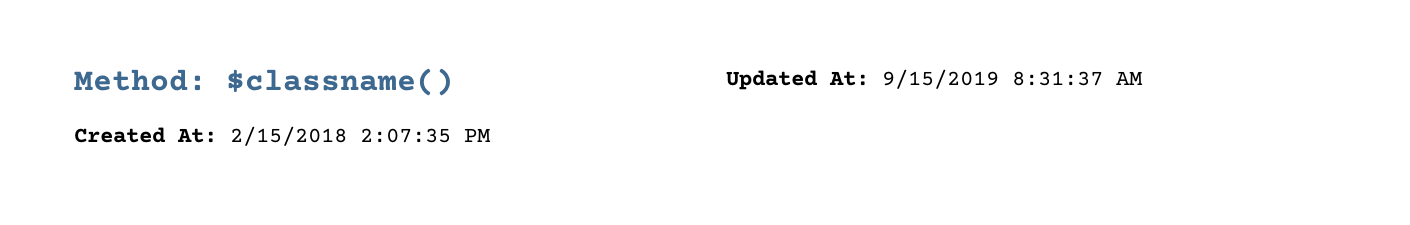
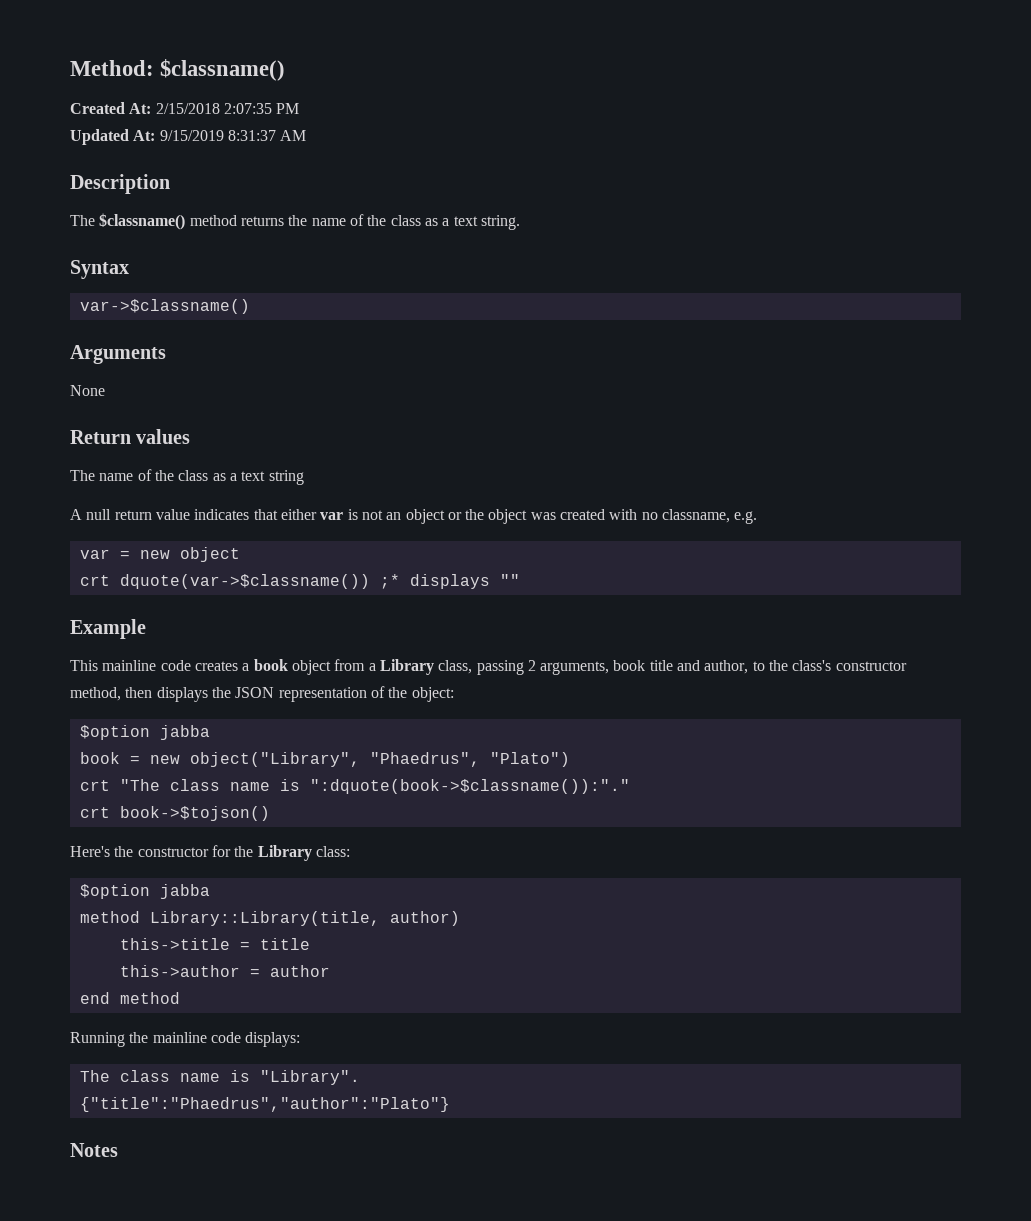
(1143, 78) none -> [70,174,170,194] [70,213,520,230] [70,260,129,279] [79,299,250,314] [70,345,166,364] [70,385,105,396] [70,429,191,444] [70,469,304,485] [70,509,758,524] [79,547,240,562] [79,574,520,589] [70,619,146,639] [70,659,907,675] [70,686,454,702] [79,725,210,740] [79,752,570,767] [79,779,630,794] [79,806,270,821] [70,845,350,861] [79,884,210,899] [79,911,460,926] [119,938,310,950] [119,965,330,977] [79,992,180,1004] [70,1032,301,1047] [79,1070,360,1085] [79,1097,450,1112] [70,1143,118,1157] // Description // The $classname() method returns the name of the class as a text string. // Syntax // var->$classname() // Arguments // None // Return values // The name of the class as a text string // A null return value indicates that either var is not an object or the object was created with no classname, e.g. // var = new object // crt dquote(var->$classname()) ;* displays "" // Example // This mainline code creates a book object from a Library class, passing 2 arguments, book title and author, to the class's constructor method, then displays the JSON representation of the object: // $option jabba // book = new object("Library", "Phaedrus", "Plato") // crt "The class name is ":dquote(book->$classname()):"." // crt book->$tojson() // Here's the constructor for the Library class: // $option jabba // method Library::Library(title, author) // this->title = title // this->author = author // end method // Running the mainline code displays: // The class name is "Library". // {"title":"Phaedrus","author":"Plato"} // Notes

